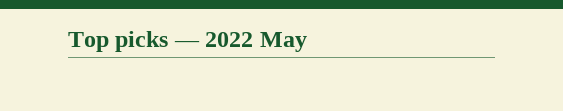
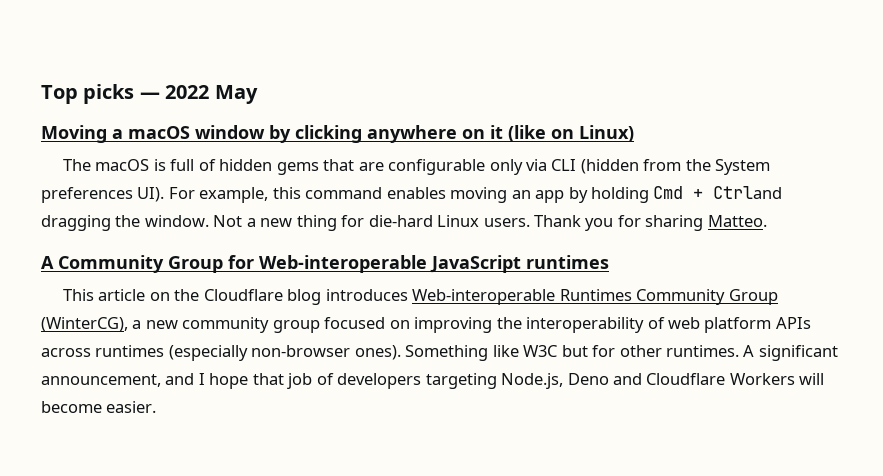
(307, 42) none -> [41,125,634,143] [63,159,771,175] [41,186,783,203] [41,215,767,231] [41,255,609,273] [63,289,778,305] [41,317,811,333] [41,345,838,361] [41,373,825,389] [41,401,157,413] // Moving a macOS window by clicking anywhere on it (like on Linux) // The macOS is full of hidden gems that are configurable only via CLI (hidden from the System preferences UI). For example, this command enables moving an app by holding Cmd + Ctrland dragging the window. Not a new thing for die-hard Linux users. Thank you for sharing Matteo. // A Community Group for Web-interoperable JavaScript runtimes // This article on the Cloudflare blog introduces Web-interoperable Runtimes Community Group (WinterCG), a new community group focused on improving the interoperability of web platform APIs across runtimes (especially non-browser ones). Something like W3C but for other runtimes. A significant announcement, and I hope that job of developers targeting Node.js, Deno and Cloudflare Workers will become easier.

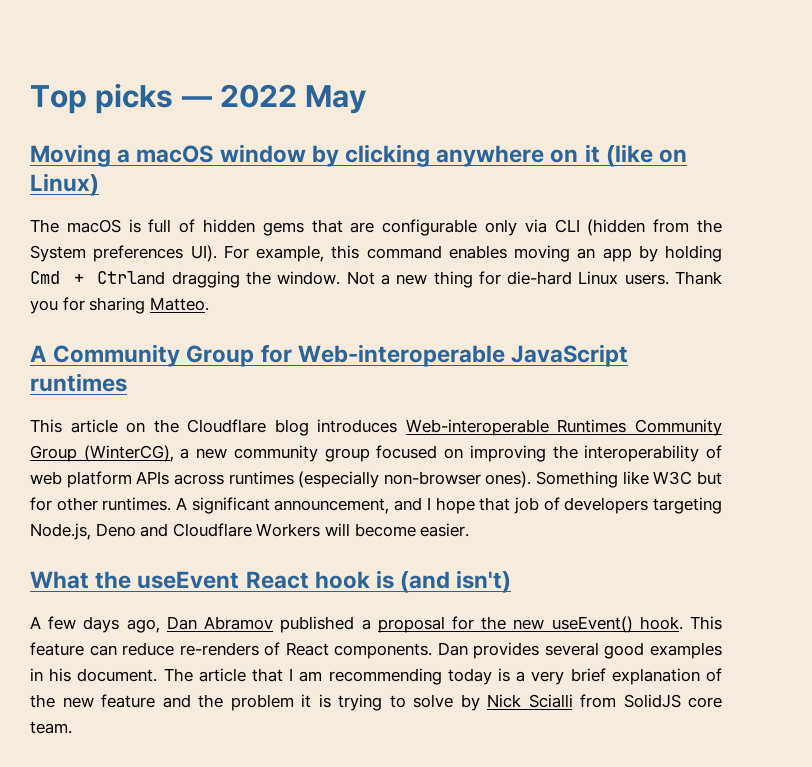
(157, 407) none -> [30,570,512,593] [30,616,722,633] [30,642,722,659] [30,668,722,685] [30,694,722,711] [30,721,72,734] // What the useEvent React hook is (and isn't) // A few days ago, Dan Abramov published a proposal for the new useEvent() hook. This feature can reduce re-renders of React components. Dan provides several good examples in his document. The article that I am recommending today is a very brief explanation of the new feature and the problem it is trying to solve by Nick Scialli from SolidJS core team.

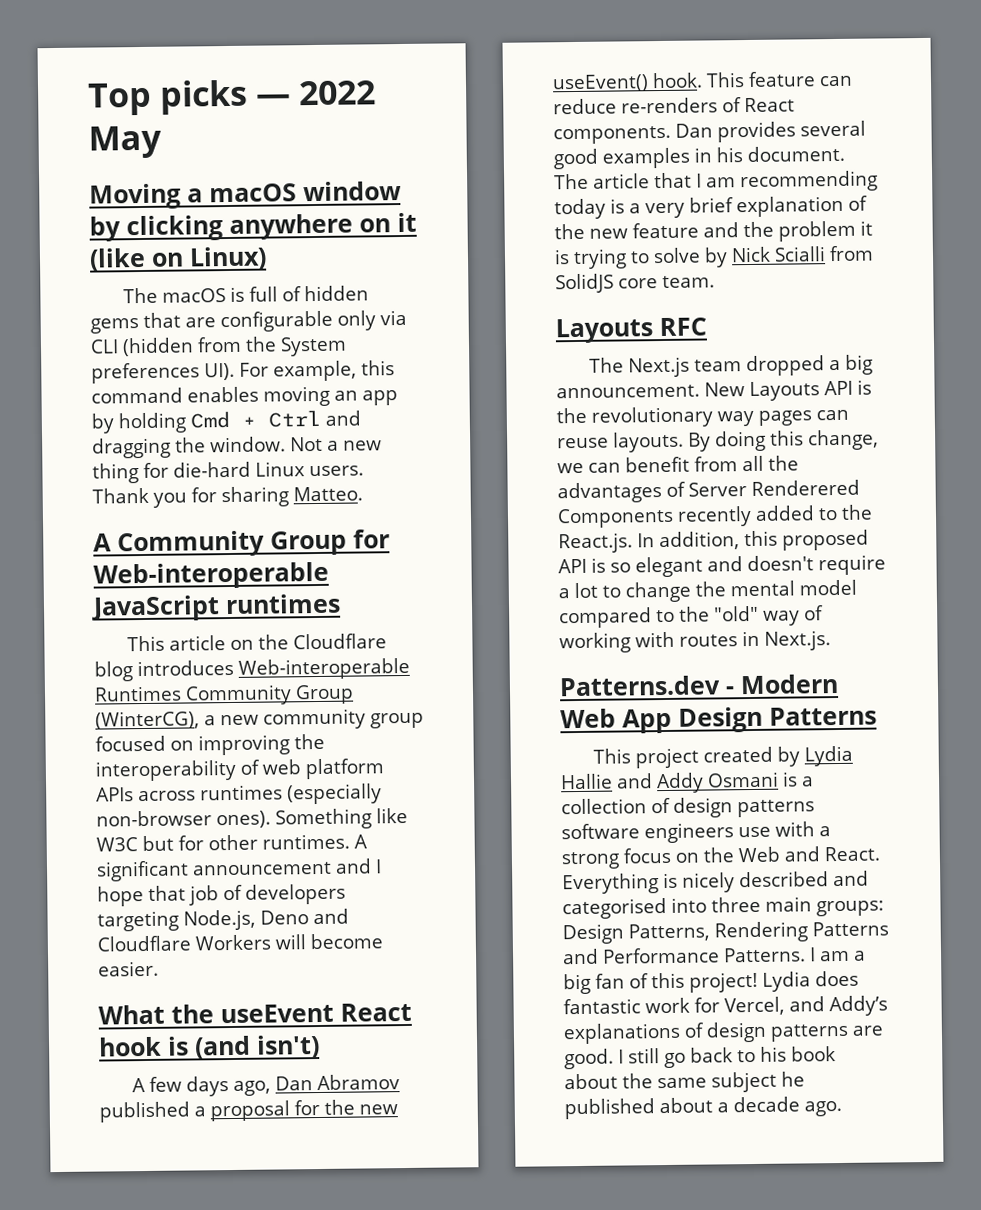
[97,271,166,285] Ctrland -> [268,409,361,428] Ctrl and
[274,498,390,514] announcement, -> [192,861,332,876] announcement
(72, 727) none -> [555,317,707,344] [588,354,873,378] [556,379,872,402] [556,406,849,428] [557,429,879,453] [557,455,799,474] [557,479,860,504] [557,504,873,529] [558,529,869,554] [558,554,886,578] [558,579,857,603] [559,605,824,629] [559,630,831,654] [559,674,839,697] [560,706,877,734] [592,745,853,769] [560,771,814,794] [561,797,815,818] [561,821,831,844] [561,846,880,870] [562,870,869,895] [562,896,884,920] [562,921,889,945] [562,947,866,965] [563,970,859,995] [563,995,888,1017] [563,1021,883,1045] [564,1046,836,1070] [564,1071,805,1093] [564,1096,842,1120] // Layouts RFC // The Next.js team dropped a big announcement. New Layouts API is the revolutionary way pages can reuse layouts. By doing this change, we can benefit from all the advantages of Server Renderered Components recently added to the React.js. In addition, this proposed API is so elegant and doesn't require a lot to change the mental model compared to the "old" way of working with routes in Next.js. // Patterns.dev - Modern Web App Design Patterns // This project created by Lydia Hallie and Addy Osmani is a collection of design patterns software engineers use with a strong focus on the Web and React. Everything is nicely described and categorised into three main groups: Design Patterns, Rendering Patterns and Performance Patterns. I am a big fan of this project! Lydia does fantastic work for Vercel, and Addy’s explanations of design patterns are good. I still go back to his book about the same subject he published about a decade ago.

